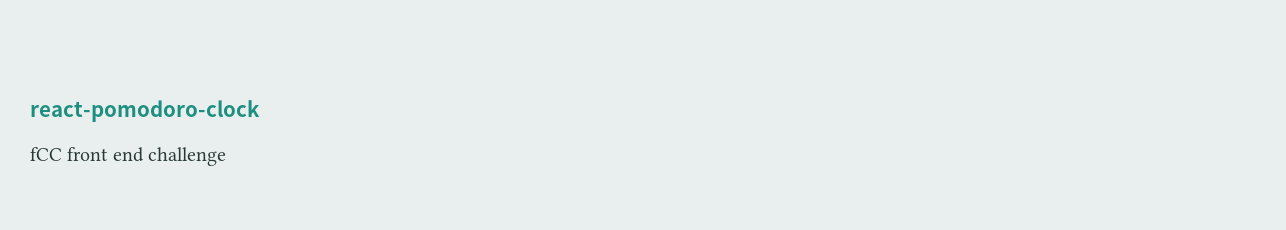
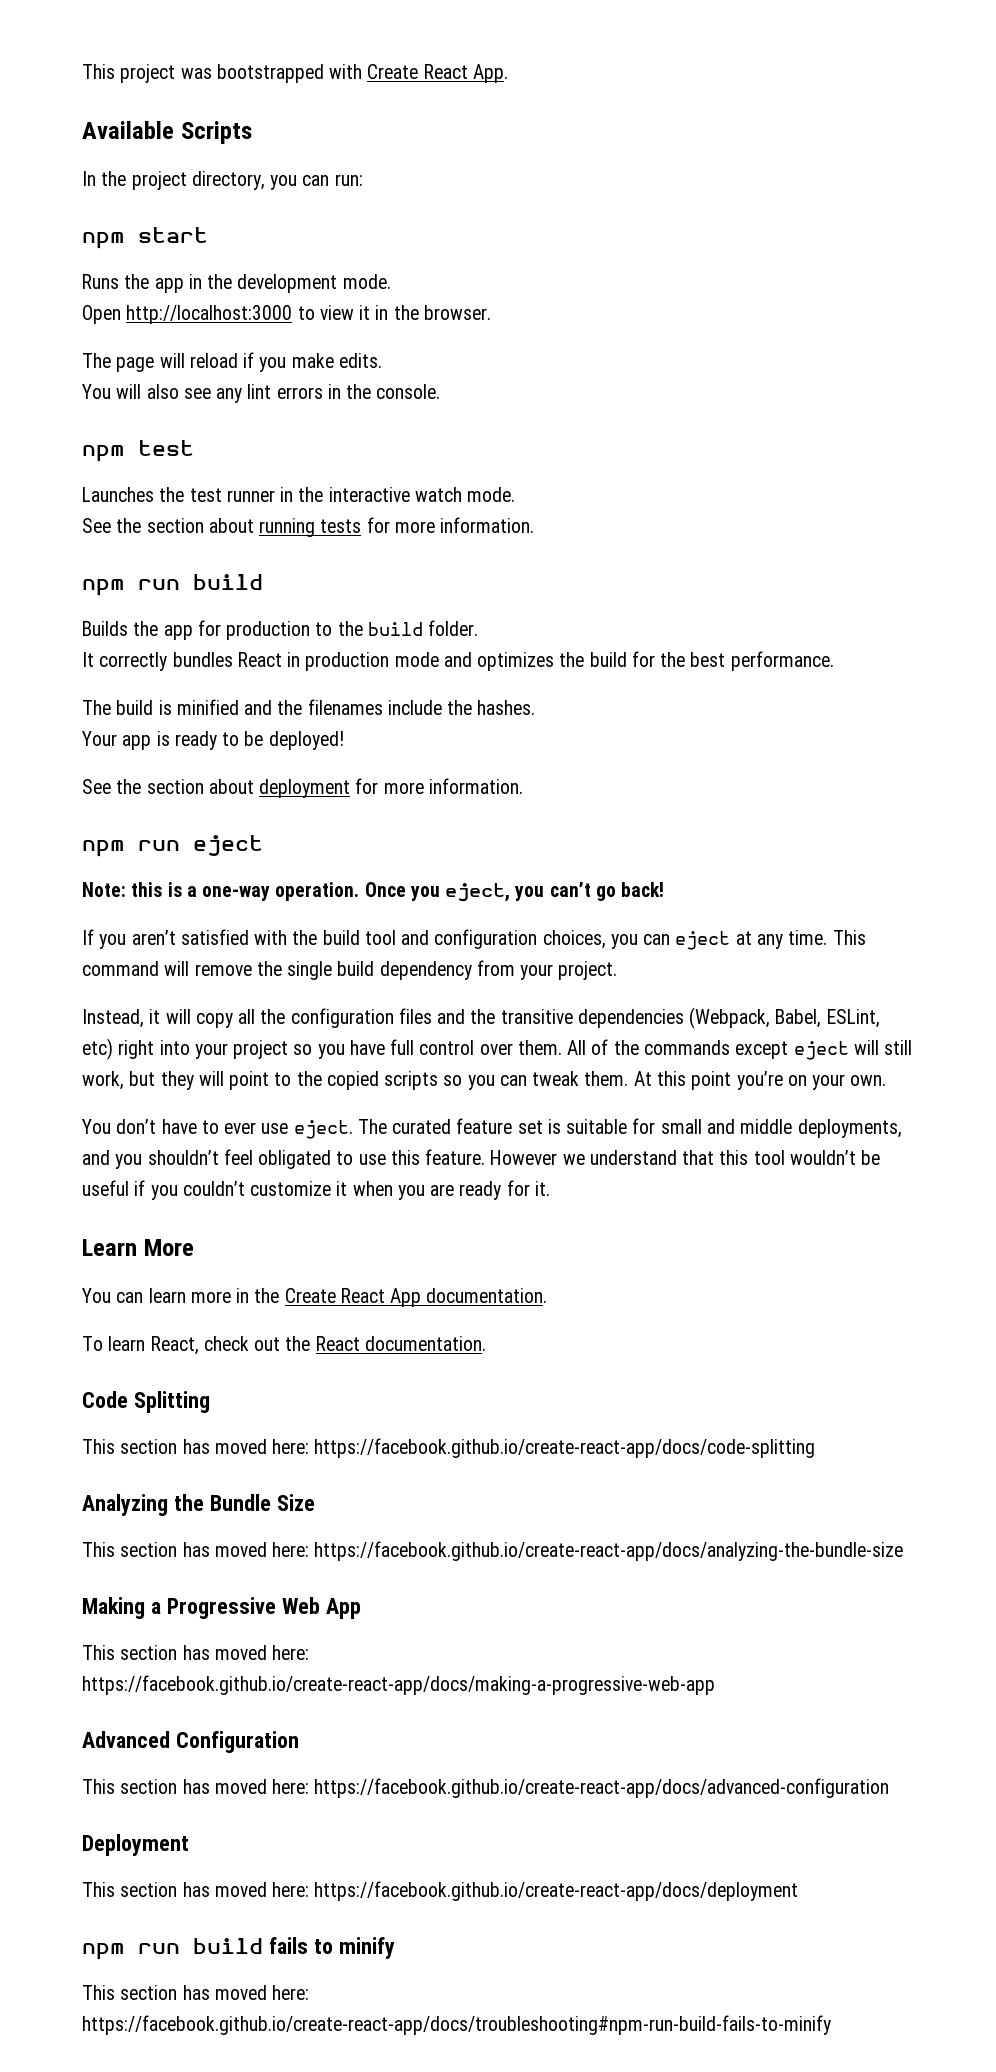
[30,100,260,122] [30,147,227,166] react-pomodoro-clock // fCC front end challenge -> [82,64,508,83] [82,121,252,144] [82,171,363,190] [82,227,208,249] [82,274,391,293] [82,305,491,324] [82,352,382,372] [82,384,441,403] [82,440,194,462] [82,487,516,502] [82,517,535,537] [82,574,263,596] [82,620,479,640] [82,651,834,671] [82,699,536,715] [82,731,344,750] [82,778,523,798] [82,835,263,857] [82,882,665,902] [82,929,866,950] [82,960,618,980] [82,1007,880,1029] [82,1038,913,1060] [82,1071,887,1090] [82,1118,902,1139] [82,1149,881,1169] [82,1180,550,1200] [82,1239,194,1256] [82,1288,548,1307] [82,1336,486,1355] [82,1391,210,1413] [82,1438,816,1458] [82,1494,315,1516] [82,1541,904,1561] [82,1597,361,1619] [82,1645,310,1660] [82,1675,715,1695] [82,1731,299,1753] [82,1778,890,1798] [82,1834,189,1856] [82,1881,799,1901] [82,1937,395,1960] [82,1985,310,2000] [82,2015,831,2035] This project was bootstrapped with Create React App. // Available Scripts // In the project directory, you can run: // npm start // Runs the app in the development mode. // Open http://localhost:3000 to view it in the browser. // The page will reload if you make edits. // You will also see any lint errors in the console. // npm test // Launches the test runner in the interactive watch mode. // See the section about running tests for more information. // npm run build // Builds the app for production to the build folder. // It correctly bundles React in production mode and optimizes the build for the best performance. // The build is minified and the filenames include the hashes. // Your app is ready to be deployed! // See the section about deployment for more information. // npm run eject // Note: this is a one-way operation. Once you eject, you can’t go back! // If you aren’t satisfied with the build tool and configuration choices, you can eject at any time. This command will remove the single build dependency from your project. // Instead, it will copy all the configuration files and the transitive dependencies (Webpack, Babel, ESLint, etc) right into your project so you have full control over them. All of the commands except eject will still work, but they will point to the copied scripts so you can tweak them. At this point you’re on your own. // You don’t have to ever use eject. The curated feature set is suitable for small and middle deployments, and you shouldn’t feel obligated to use this feature. However we understand that this tool wouldn’t be useful if you couldn’t customize it when you are ready for it. // Learn More // You can learn more in the Create React App documentation. // To learn React, check out the React documentation. // Code Splitting // This section has moved here: https://facebook.github.io/create-react-app/docs/code-splitting // Analyzing the Bundle Size // This section has moved here: https://facebook.github.io/create-react-app/docs/analyzing-the-bundle-size // Making a Progressive Web App // This section has moved here: https://facebook.github.io/create-react-app/docs/making-a-progressive-web-app // Advanced Configuration // This section has moved here: https://facebook.github.io/create-react-app/docs/advanced-configuration // Deployment // This section has moved here: https://facebook.github.io/create-react-app/docs/deployment // npm run build fails to minify // This section has moved here: https://facebook.github.io/create-react-app/docs/troubleshooting#npm-run-build-fails-to-minify

